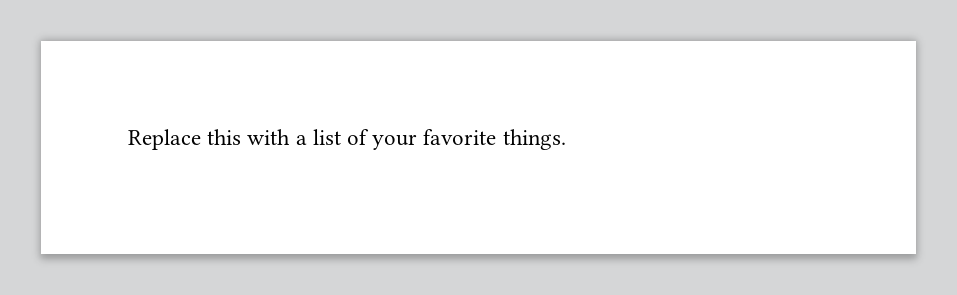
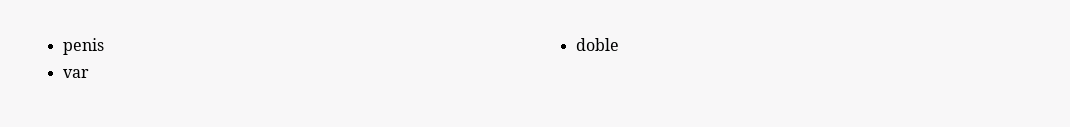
[128,129,566,150] Replace this with a list of your favorite things. -> [62,38,104,55] [62,69,89,78] [575,38,619,51] penis // var // doble

